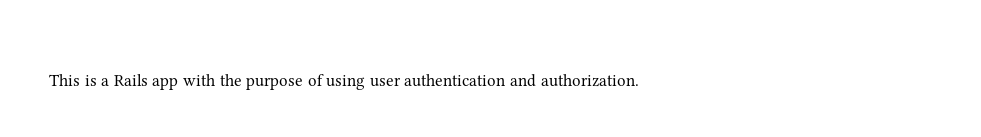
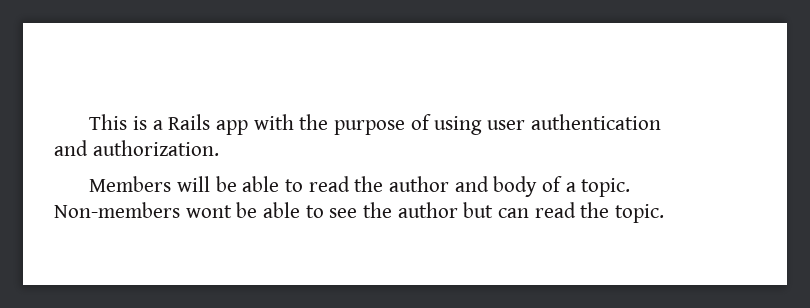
(639, 80) none -> [89,176,631,197] [54,202,665,223] // Members will be able to read the author and body of a topic. Non-members wont be able to see the author but can read the topic.

